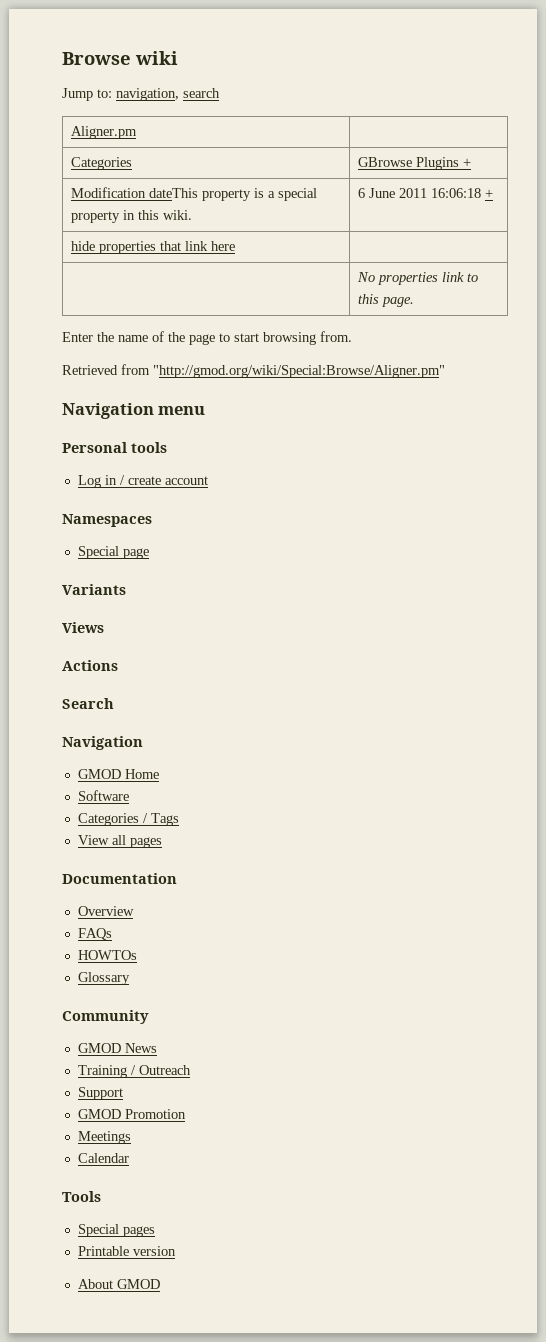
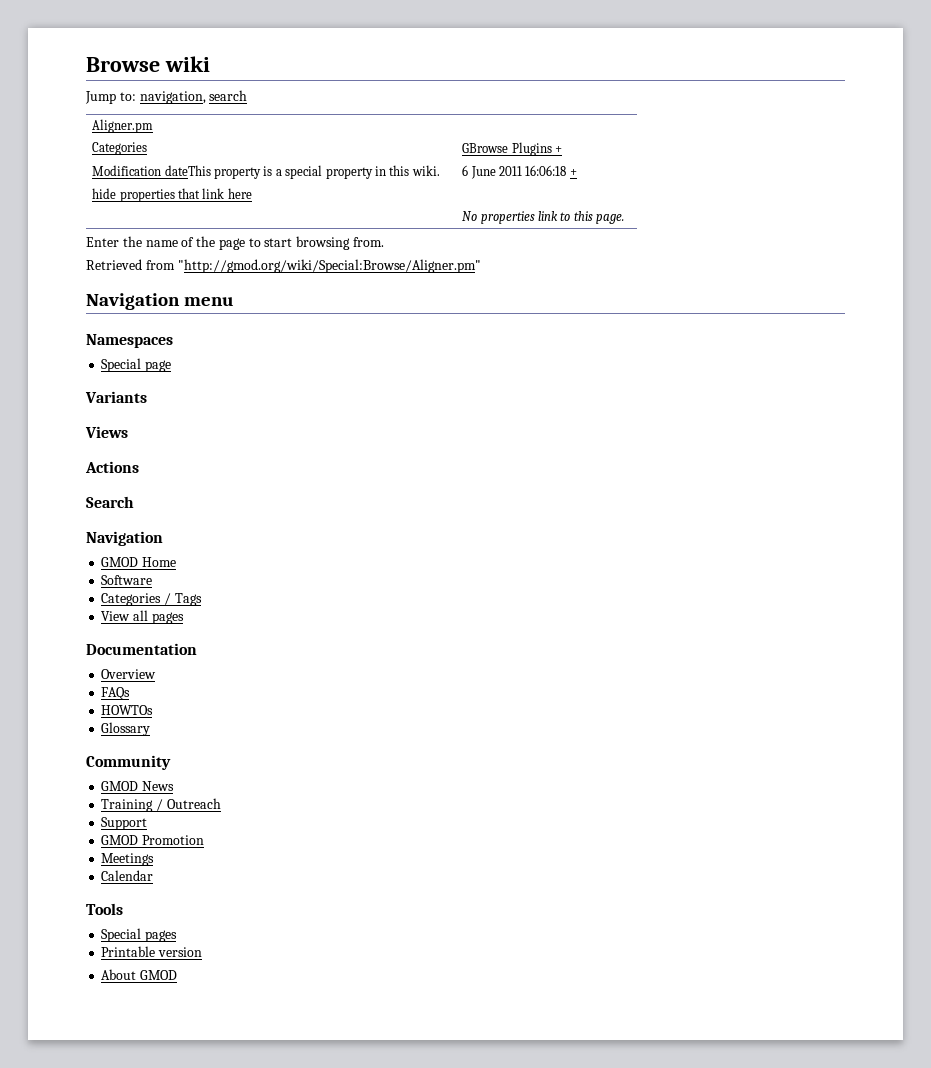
[62,442,167,453] [77,475,208,488] // Personal tools // Log in / create account -> (235, 301) none

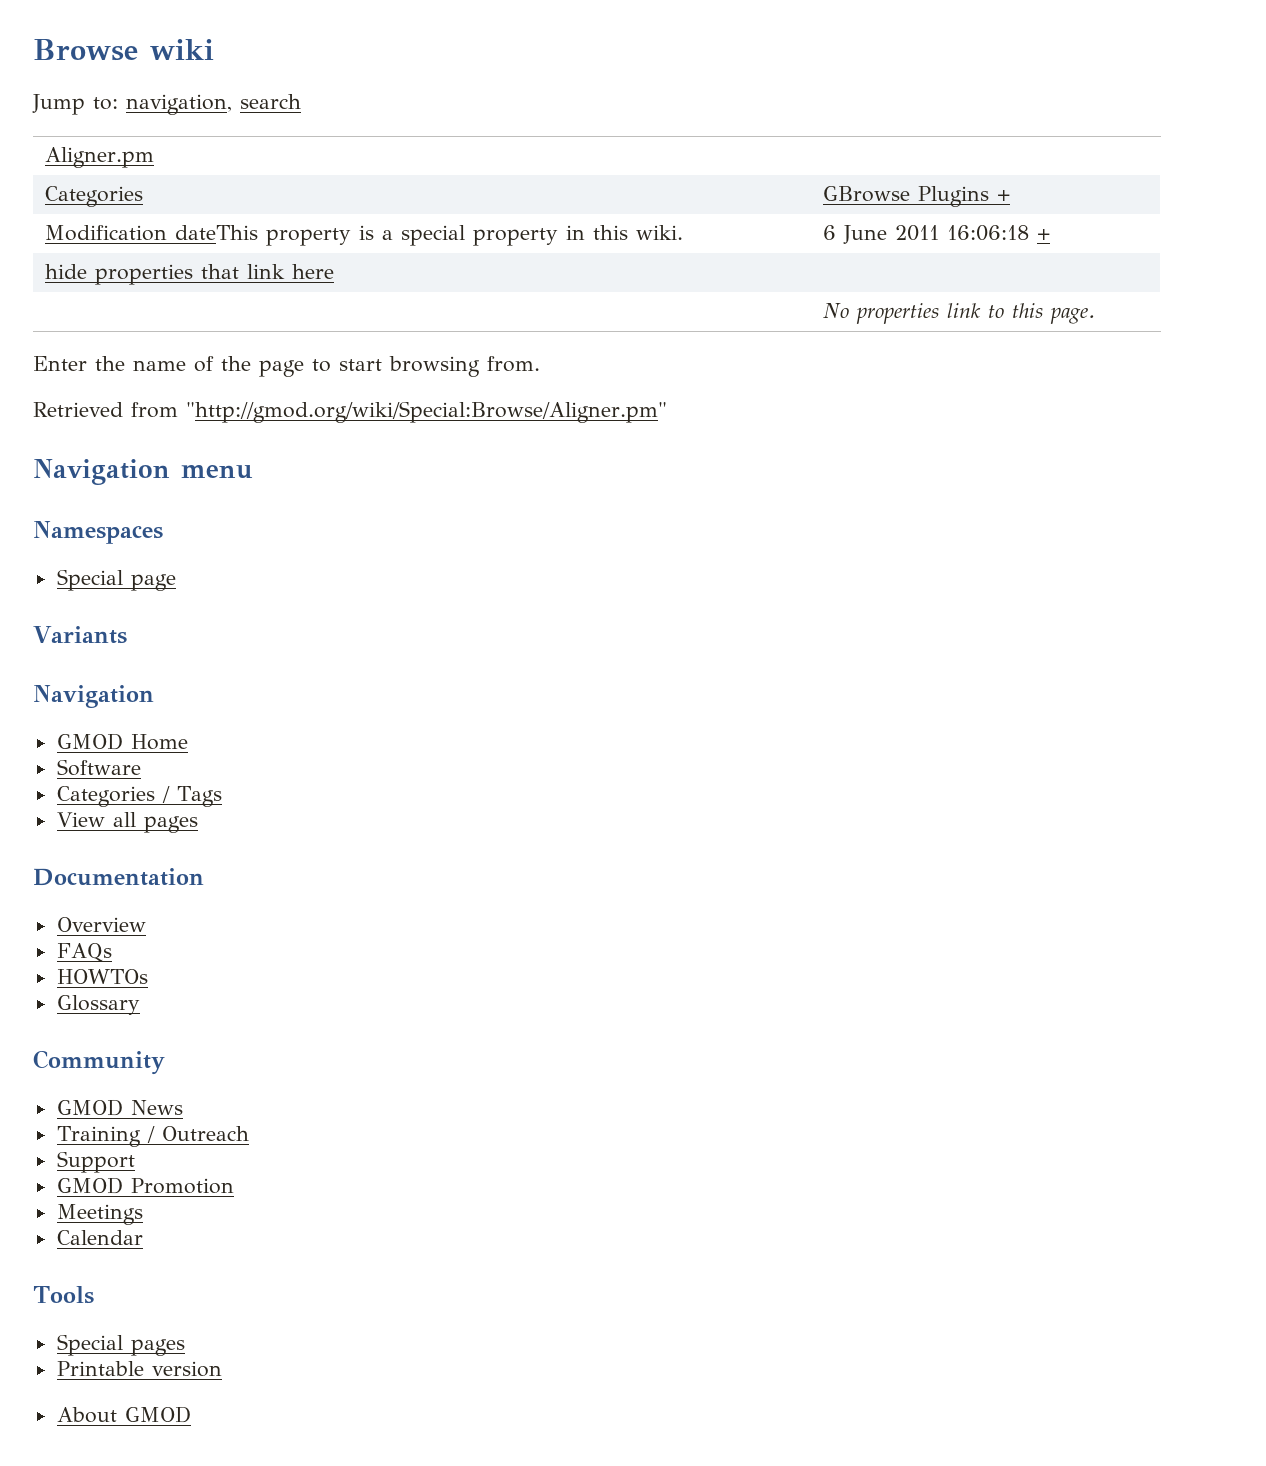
[85,426,128,438] [85,461,139,473] [86,496,134,508] // Views // Actions // Search -> (127, 635) none

